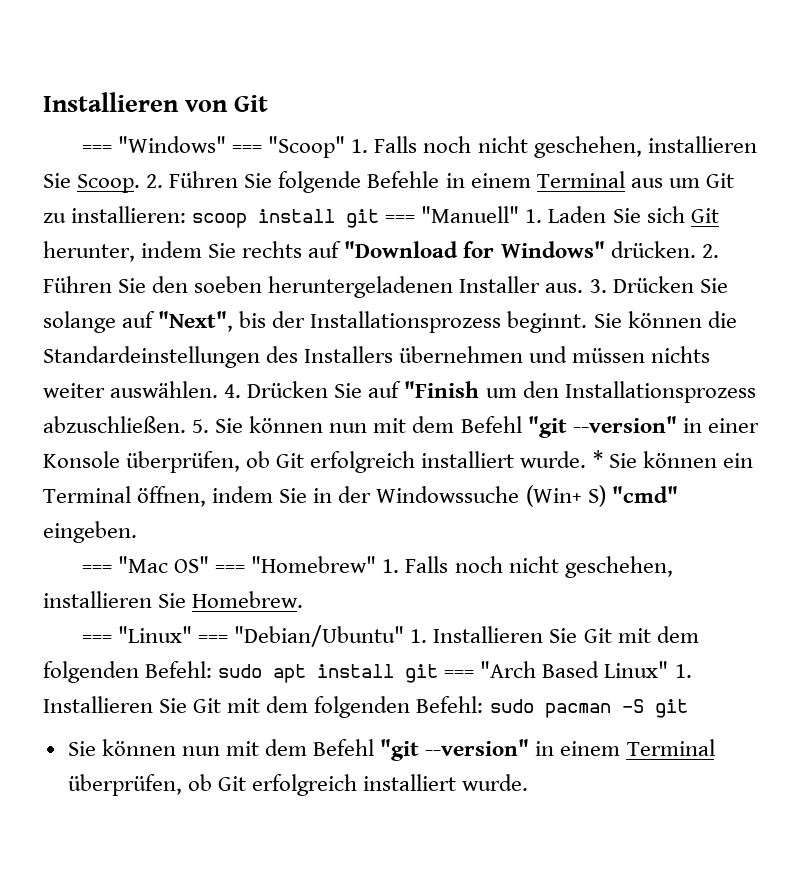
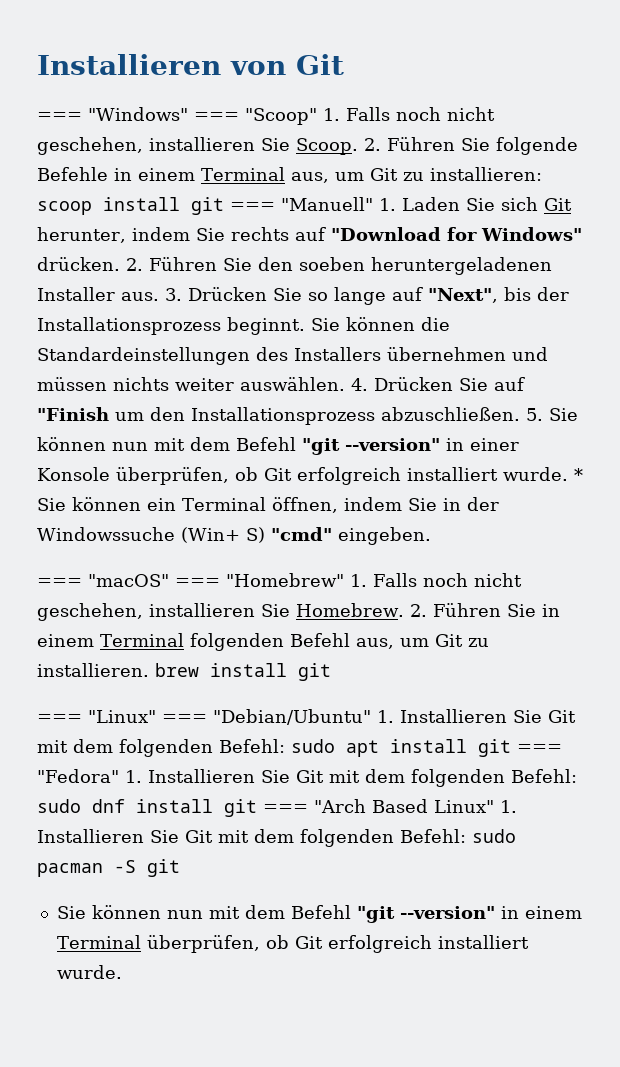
[630,178,663,188] aus -> [290,172,329,183] aus,
[43,311,116,333] solange -> [308,287,386,305] so lange
[118,556,210,573] "Mac OS" -> [88,574,169,587] "macOS"
(304, 599) none -> [410,603,560,617] [37,633,489,651] [37,663,331,681] 2. Führen Sie in einem Terminal folgenden Befehl aus, um Git zu installieren. brew install git
(475, 674) none -> [37,769,577,787] [37,799,308,817] "Fedora" 1. Installieren Sie Git mit dem folgenden Befehl: sudo dnf install git ===

